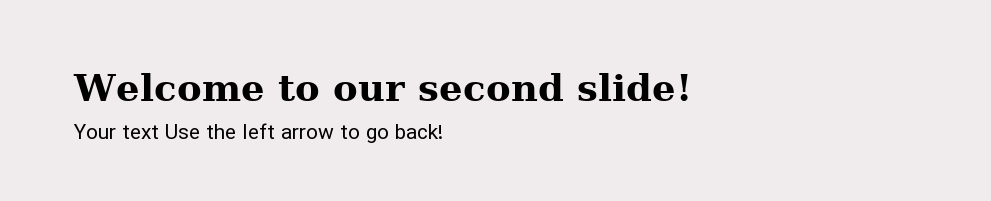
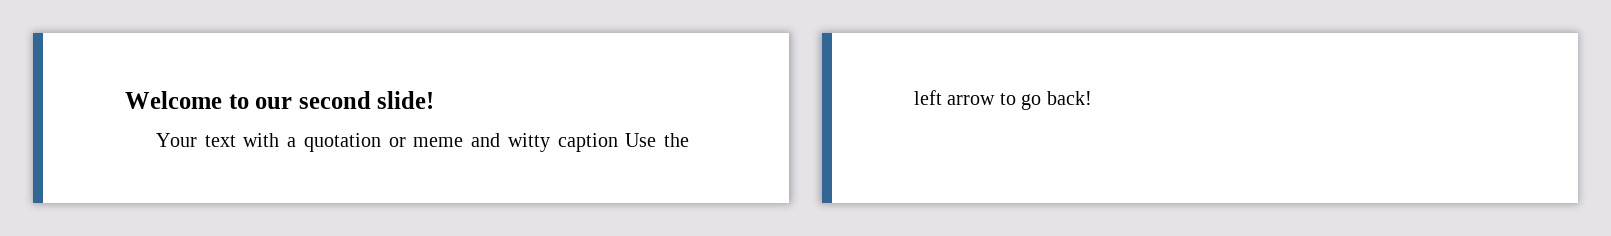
(159, 132) none -> [243,133,618,152] with a quotation or meme and witty caption

